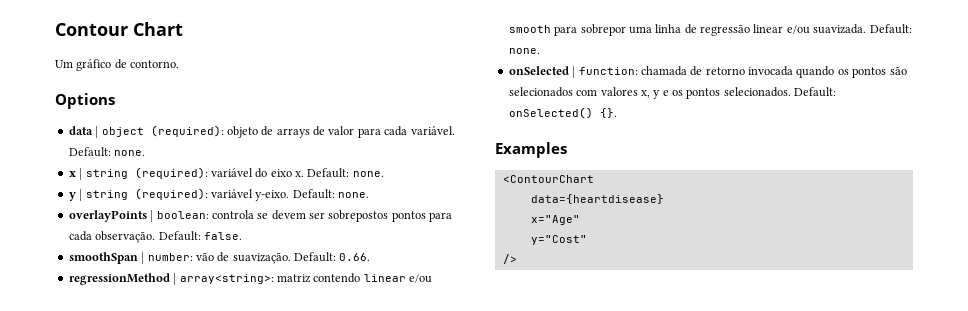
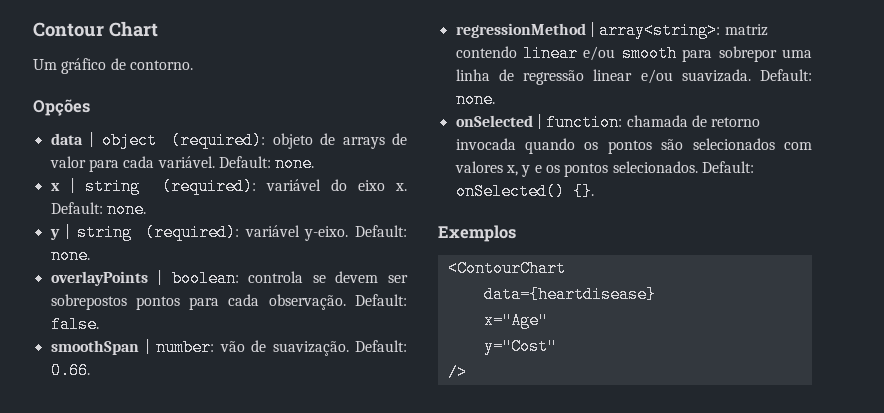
[55,93,115,109] Options -> [33,99,90,116] Opções
[495,142,567,158] Examples -> [438,225,516,242] Exemplos

